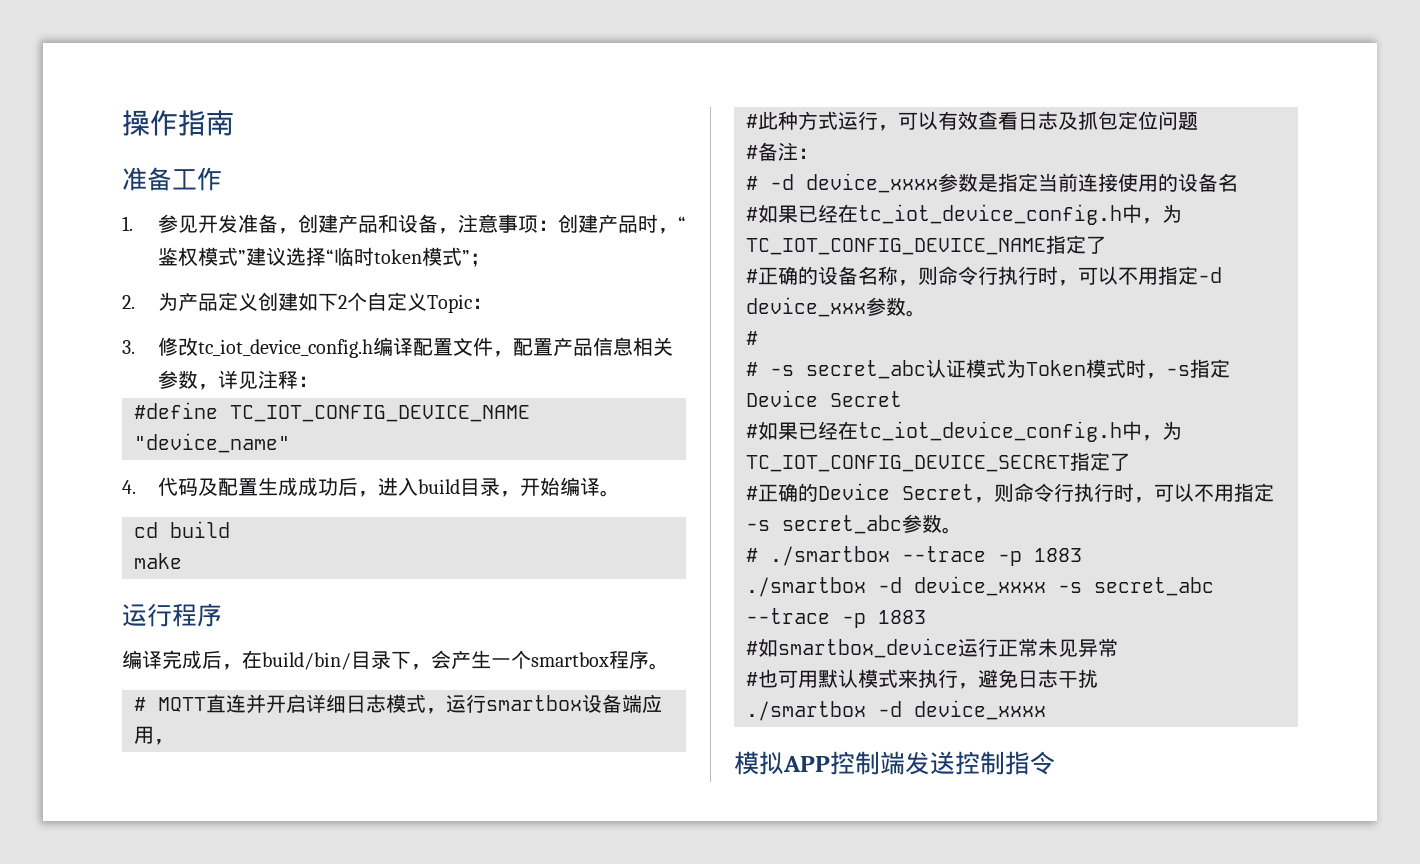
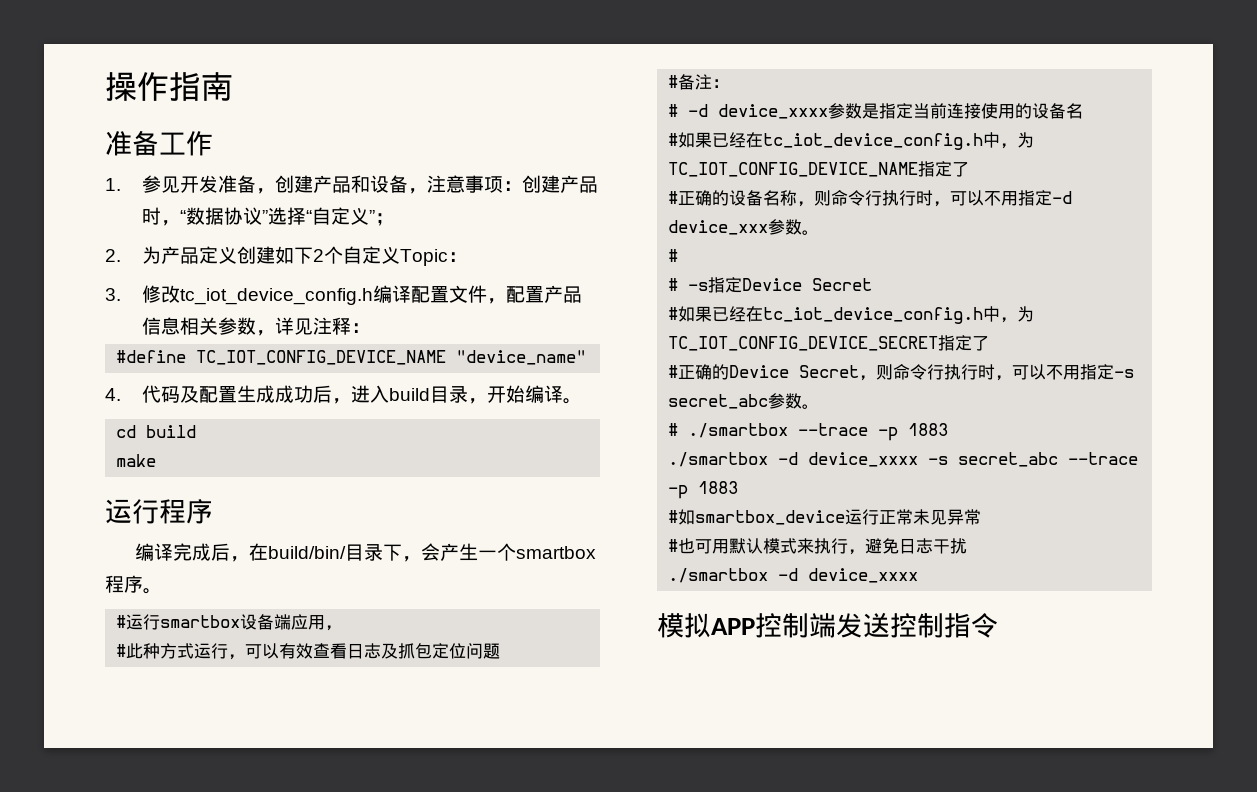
[157,247,462,266] 鉴权模式”建议选择“临时token模式 -> [186,207,370,225] 数据协议”选择“自定义
[158,694,446,714] MQTT直连并开启详细日志模式， -> (127, 621) none
[806,359,1190,379] secret_abc认证模式为Token模式时，-s -> (709, 286) none

